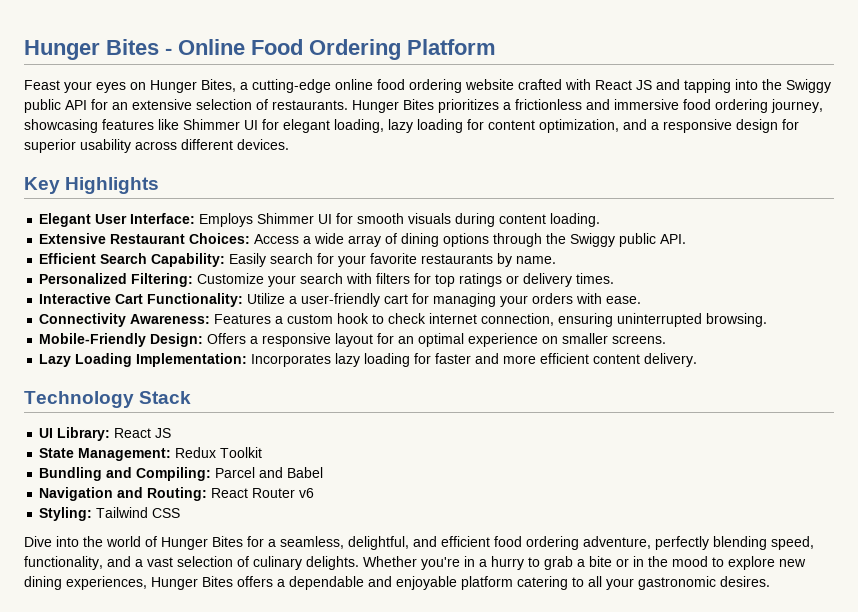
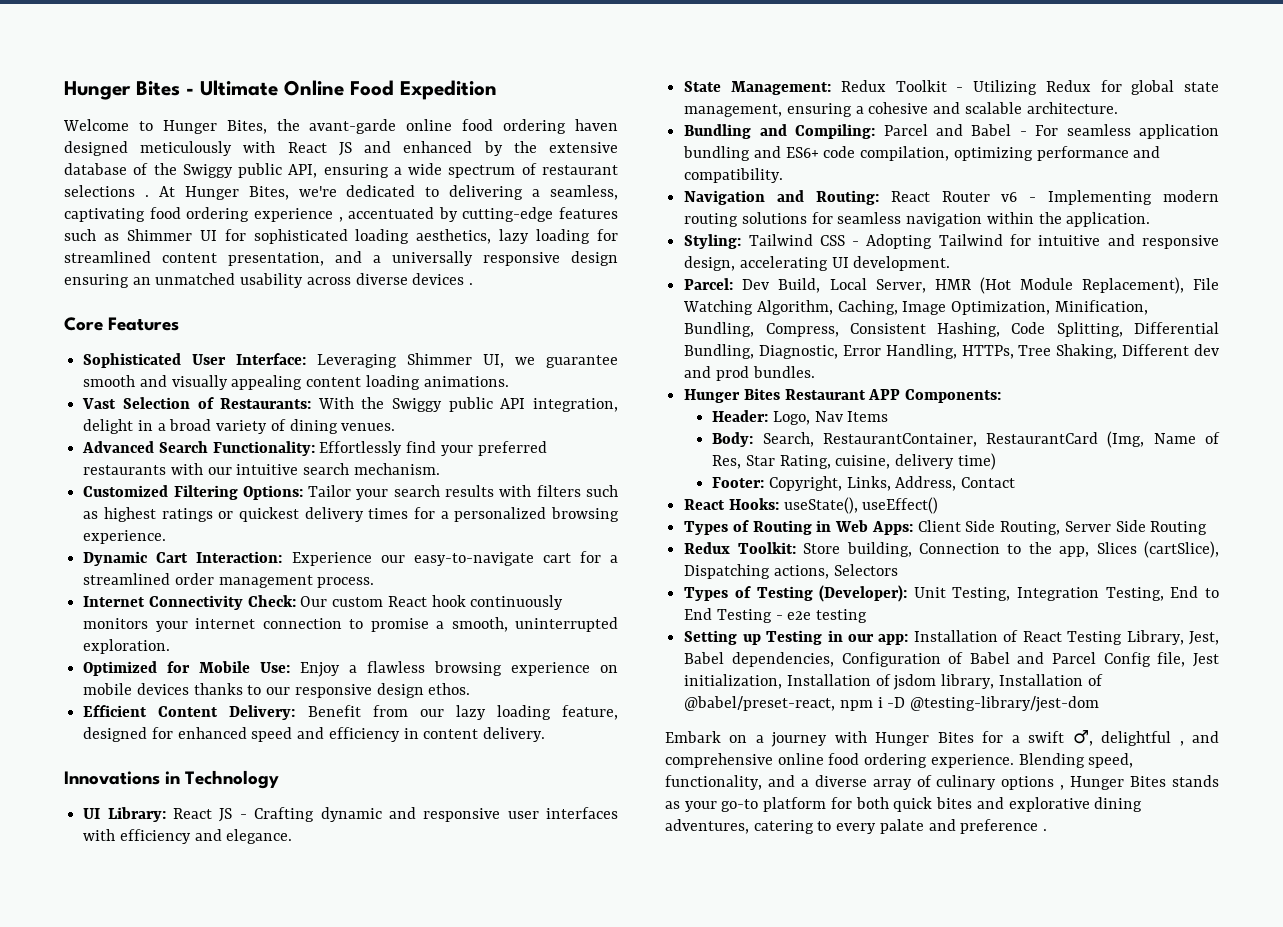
(172, 51) none -> [200,80,278,96] Ultimate
[309,39,496,60] [24,79,831,93] [24,99,823,113] [24,119,799,133] [24,139,289,153] [24,177,160,194] [39,213,601,227] [39,233,687,247] [39,253,557,267] [39,273,615,287] [39,293,642,307] [39,313,768,327] [39,333,667,347] [39,353,590,367] Ordering Platform // Feast your eyes on Hunger Bites, a cutting-edge online food ordering website crafted with React JS and tapping into the Swiggy public API for an extensive selection of restaurants. Hunger Bites prioritizes a frictionless and immersive food ordering journey, showcasing features like Shimmer UI for elegant loading, lazy loading for content optimization, and a responsive design for superior usability across different devices. // Key Highlights // Elegant User Interface: Employs Shimmer UI for smooth visuals during content loading. // Extensive Restaurant Choices: Access a wide array of dining options through the Swiggy public API. // Efficient Search Capability: Easily search for your favorite restaurants by name. // Personalized Filtering: Customize your search with filters for top ratings or delivery times. // Interactive Cart Functionality: Utilize a user-friendly cart for managing your orders with ease. // Connectivity Awareness: Features a custom hook to check internet connection, ensuring uninterrupted browsing. // Mobile-Friendly Design: Offers a responsive layout for an optimal experience on smaller screens. // Lazy Loading Implementation: Incorporates lazy loading for faster and more efficient -> [400,80,497,100] [63,119,619,134] [64,141,618,156] [64,163,618,178] [64,185,618,200] [64,207,618,222] [64,229,618,244] [64,251,618,266] [64,273,474,288] [64,317,180,331] [83,353,618,368] [83,375,509,390] [82,397,619,412] [83,419,396,434] [82,441,547,456] [83,463,440,475] [83,485,618,500] [83,507,619,522] [83,530,167,544] [83,551,618,566] [83,573,375,588] [83,595,564,610] [83,617,618,632] [83,639,171,654] [83,661,618,677] [83,683,471,698] [83,705,618,720] [83,727,419,742] Expedition // Welcome to Hunger Bites, the avant-garde online food ordering haven designed meticulously with React JS and enhanced by the extensive database of the Swiggy public API, ensuring a wide spectrum of restaurant selections . At Hunger Bites, we're dedicated to delivering a seamless, captivating food ordering experience , accentuated by cutting-edge features such as Shimmer UI for sophisticated loading aesthetics, lazy loading for streamlined content presentation, and a universally responsive design ensuring an unmatched usability across diverse devices . // Core Features // Sophisticated User Interface: Leveraging Shimmer UI, we guarantee smooth and visually appealing content loading animations. // Vast Selection of Restaurants: With the Swiggy public API integration, delight in a broad variety of dining venues. // Advanced Search Functionality: Effortlessly find your preferred restaurants with our intuitive search mechanism. // Customized Filtering Options: Tailor your search results with filters such as highest ratings or quickest delivery times for a personalized browsing experience. // Dynamic Cart Interaction: Experience our easy-to-navigate cart for a streamlined order management process. // Internet Connectivity Check: Our custom React hook continuously monitors your internet connection to promise a smooth, uninterrupted exploration. // Optimized for Mobile Use: Enjoy a flawless browsing experience on mobile devices thanks to our responsive design ethos. // Efficient Content Delivery: Benefit from our lazy loading feature, designed for enhanced speed and efficiency in
(698, 360) none -> [64,771,181,785] Innovations in
[139,391,192,404] Stack -> (280, 779) none
[39,447,263,461] // State Management: Redux Toolkit -> [239,807,618,822] [83,829,293,844] [684,80,1219,95] [684,102,1118,117] - Crafting dynamic and responsive user interfaces with efficiency and elegance. // State Management: Redux Toolkit - Utilizing Redux for global state management, ensuring a cohesive and scalable architecture.
(324, 472) none -> [1019,124,1219,139] [683,146,1161,161] [684,168,784,183] - For seamless application bundling and ES6+ code compilation, optimizing performance and compatibility.
[39,507,181,521] [24,536,814,550] [24,556,806,570] [24,576,770,590] // Styling: Tailwind CSS // Dive into the world of Hunger Bites for a seamless, delightful, and efficient food ordering adventure, perfectly blending speed, functionality, and a vast selection of culinary delights. Whether you're in a hurry to grab a bite or in the mood to explore new dining experiences, Hunger Bites offers a dependable and enjoyable platform catering to all your gastronomic desires. -> [1029,190,1219,205] [684,212,1151,227] [684,234,1219,249] [684,256,951,271] [684,277,1219,294] [683,300,1148,315] [684,322,1219,337] [684,344,1219,359] [684,366,815,381] [684,388,1002,403] [712,410,889,425] [712,431,1220,448] [712,453,996,470] [712,476,1016,491] [684,497,939,514] [684,520,1208,535] [684,541,1219,558] [684,564,898,579] [684,585,1219,602] [684,608,868,623] [684,630,1219,645] [684,652,1220,667] [684,674,1103,690] [684,696,1100,712] [665,730,1219,747] [665,753,1134,768] [665,775,1219,790] [665,797,1143,812] [665,819,1048,834] - Implementing modern routing solutions for seamless navigation within the application. // Styling: Tailwind CSS - Adopting Tailwind for intuitive and responsive design, accelerating UI development. // Parcel: Dev Build, Local Server, HMR (Hot Module Replacement), File Watching Algorithm, Caching, Image Optimization, Minification, Bundling, Compress, Consistent Hashing, Code Splitting, Differential Bundling, Diagnostic, Error Handling, HTTPs, Tree Shaking, Different dev and prod bundles. // Hunger Bites Restaurant APP Components: // Header: Logo, Nav Items // Body: Search, RestaurantContainer, RestaurantCard (Img, Name of Res, Star Rating, cuisine, delivery time) // Footer: Copyright, Links, Address, Contact // React Hooks: useState(), useEffect() // Types of Routing in Web Apps: Client Side Routing, Server Side Routing // Redux Toolkit: Store building, Connection to the app, Slices (cartSlice), Dispatching actions, Selectors // Types of Testing (Developer): Unit Testing, Integration Testing, End to End Testing - e2e testing // Setting up Testing in our app: Installation of React Testing Library, Jest, Babel dependencies, Configuration of Babel and Parcel Config file, Jest initialization, Installation of jsdom library, Installation of @babel/preset-react, npm i -D @testing-library/jest-dom // Embark on a journey with Hunger Bites for a swift ♂, delightful , and comprehensive online food ordering experience. Blending speed, functionality, and a diverse array of culinary options , Hunger Bites stands as your go-to platform for both quick bites and explorative dining adventures, catering to every palate and preference .

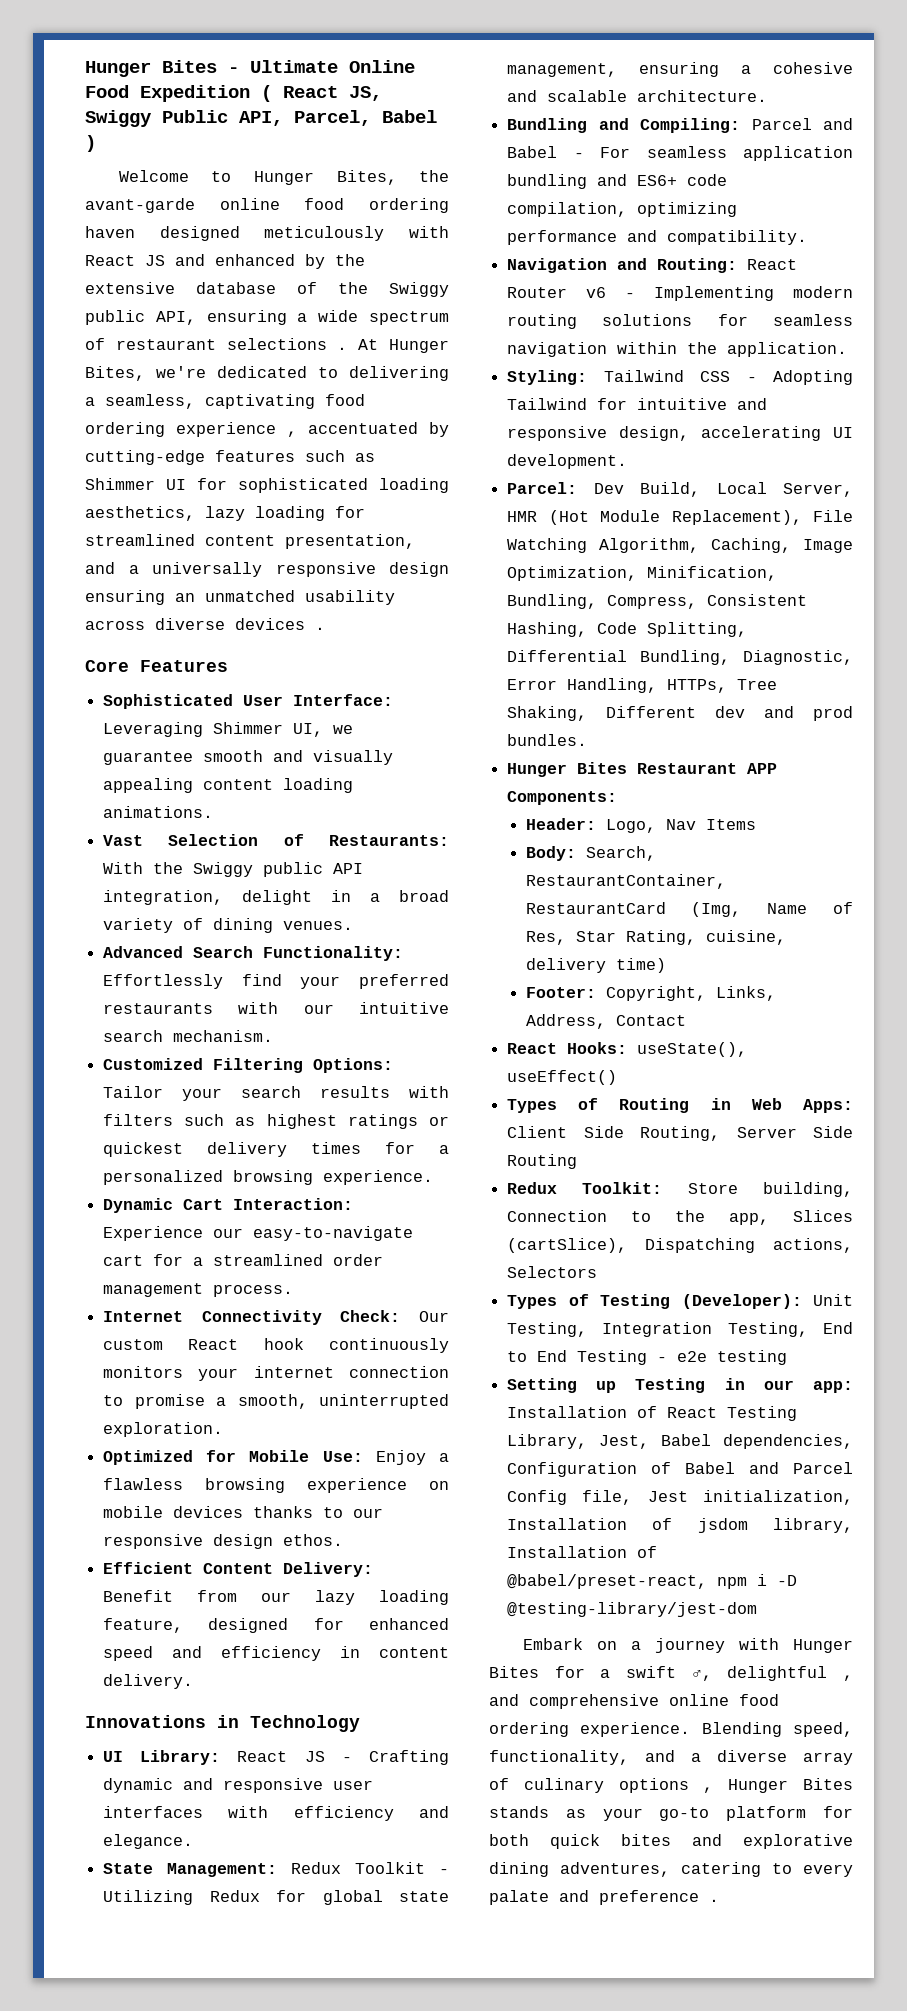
(497, 90) none -> [261,85,382,102] [85,110,437,127] [85,135,96,152] ( React JS, Swiggy Public API, Parcel, Babel )

